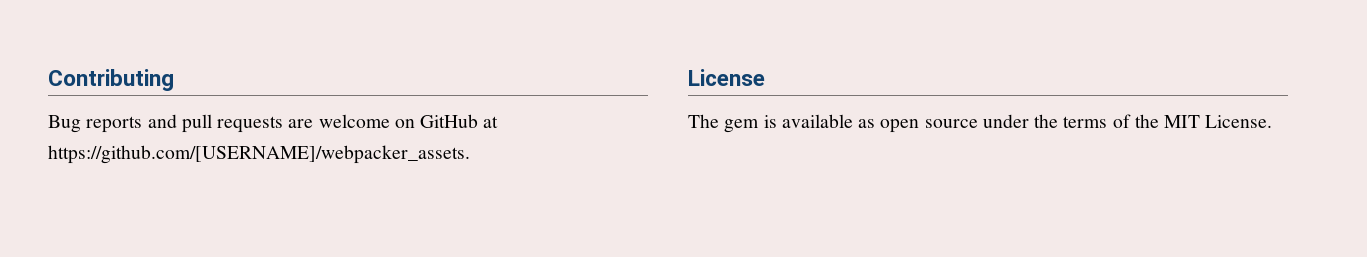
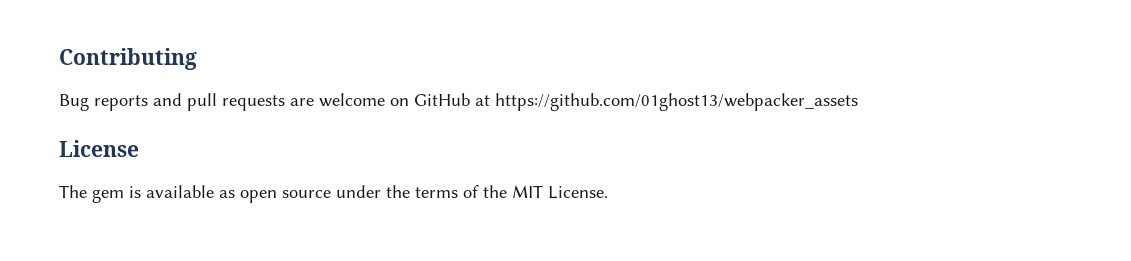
[48,145,470,164] https://github.com/[USERNAME]/webpacker_assets. -> [495,93,858,111] https://github.com/01ghost13/webpacker_assets

